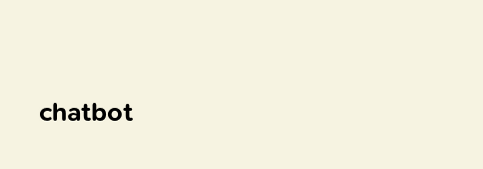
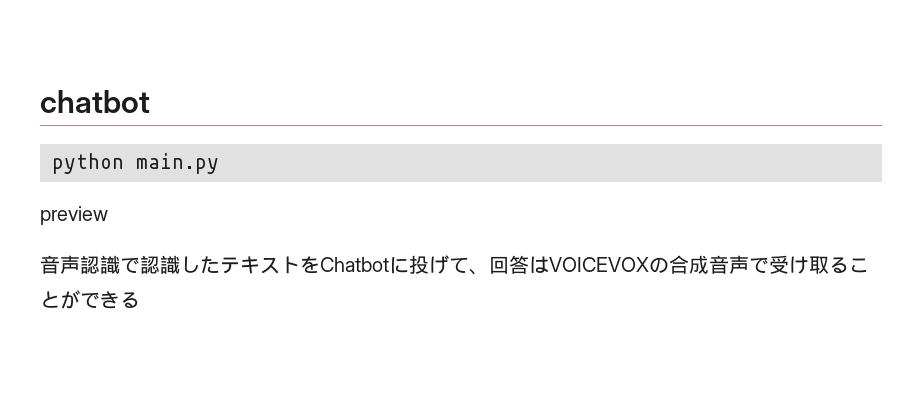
(133, 111) none -> [52,153,219,174] [40,206,108,225] [40,255,869,275] [40,290,140,309] // python main.py // preview // 音声認識で認識したテキストをChatbotに投げて、回答はVOICEVOXの合成音声で受け取ることができる

